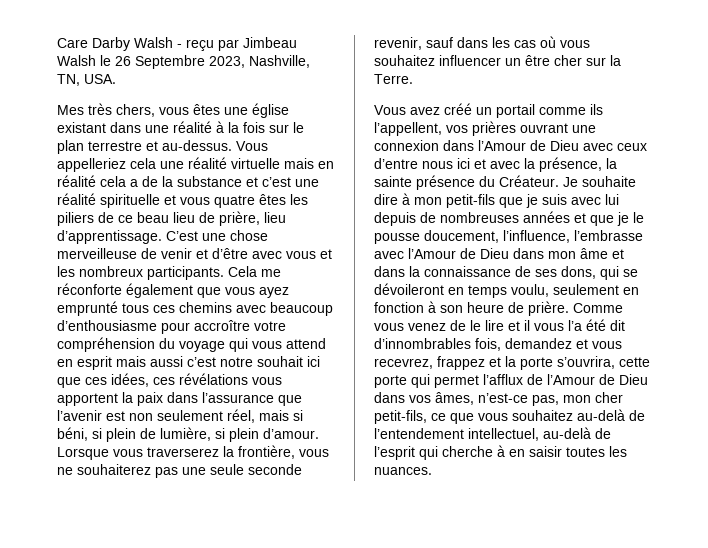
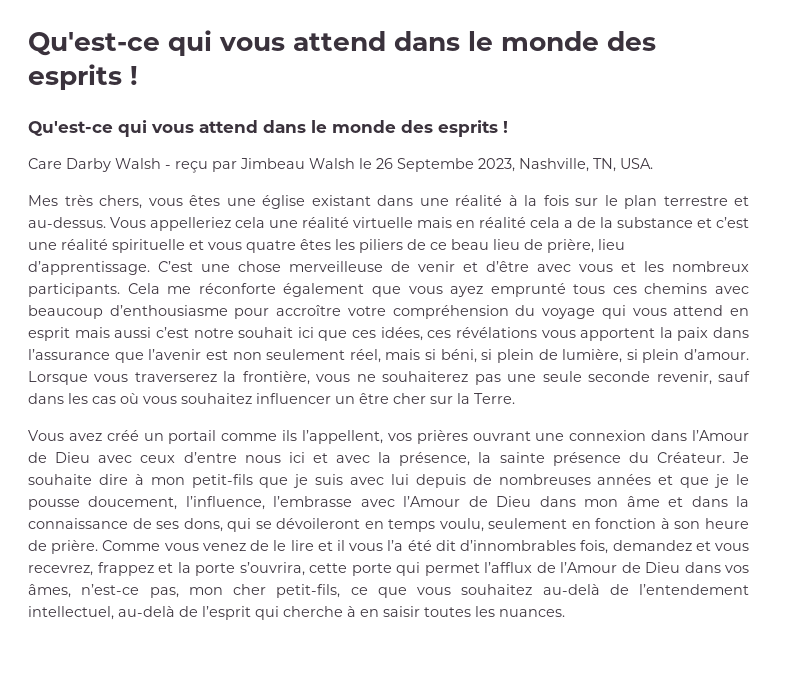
(57, 43) none -> [28,30,656,56] [28,64,138,90] [28,120,508,137] Qu'est-ce qui vous attend dans le monde des esprits ! // Qu'est-ce qui vous attend dans le monde des esprits ! //
[135,55,205,69] Septembre -> [397,158,474,172] Septembe

